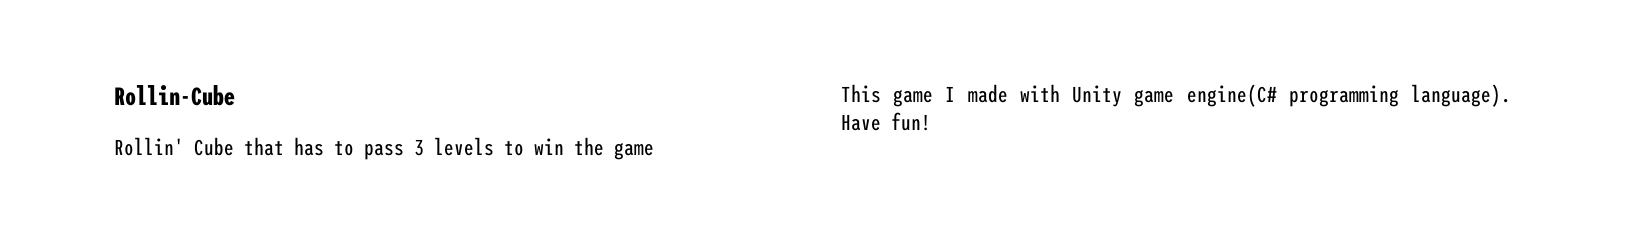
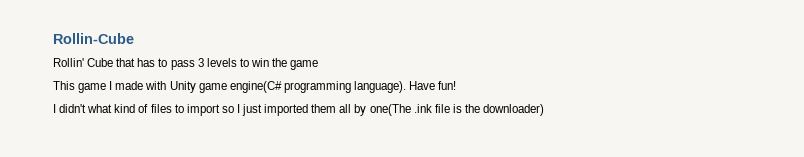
(931, 121) none -> [53,104,545,116] // I didn't what kind of files to import so I just imported them all by one(The .ink file is the downloader)

